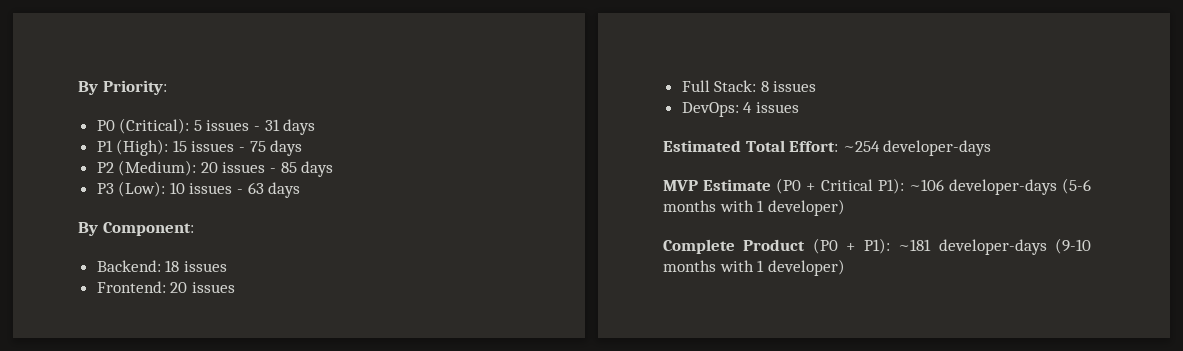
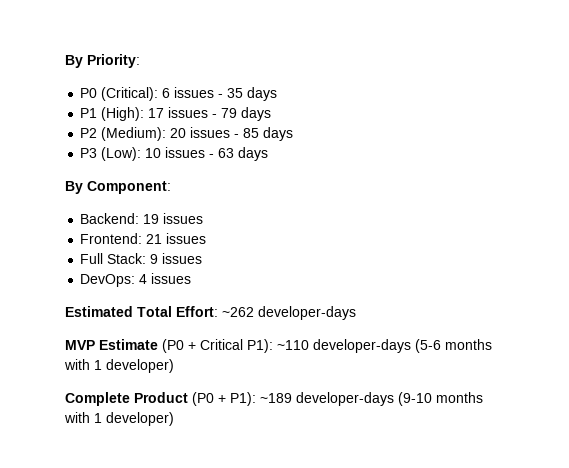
[193,119,280,131] 5 issues - 31 -> [162,87,244,98] 6 issues - 35
[172,140,266,152] 15 issues - 75 -> [148,107,238,118] 17 issues - 79
[165,260,180,272] 18 -> [143,214,160,224] 19
[170,282,188,293] 20 -> [146,234,163,244] 21
[760,81,769,92] 8 -> [150,254,159,264] 9
[842,141,880,152] ~254 -> [222,307,254,317] ~262
[908,179,944,191] ~106 -> [277,340,309,350] ~110
[898,239,932,251] ~181 -> [260,393,292,403] ~189

